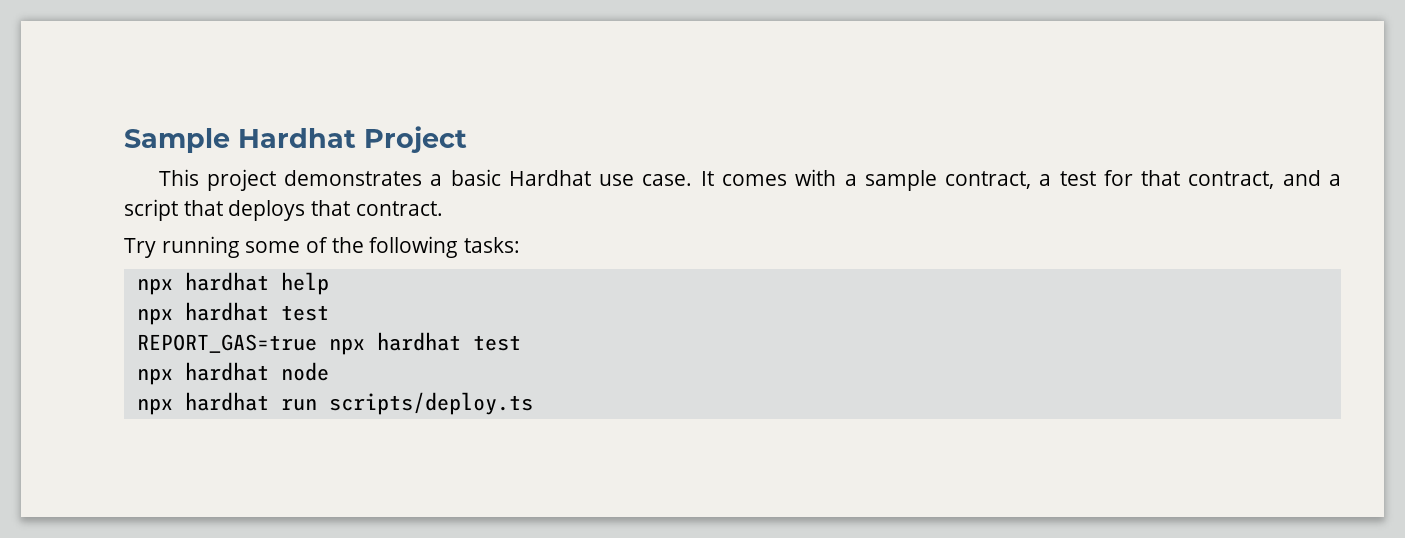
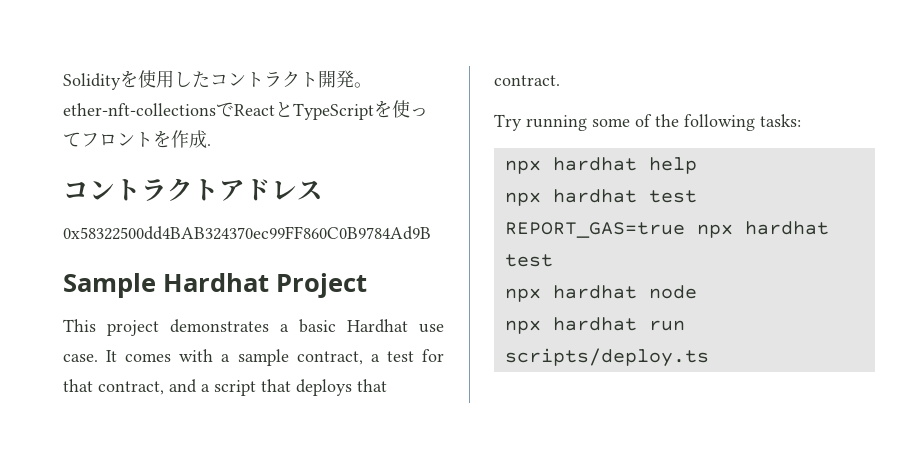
(124, 140) none -> [63,70,372,90] [63,100,428,120] [63,130,211,148] [63,178,323,201] [63,226,431,240] Solidityを使用したコントラクト開発。ether-nft-collectionsでReactとTypeScriptを使ってフロントを作成. // コントラクトアドレス // 0x58322500dd4BAB324370ec99FF860C0B9784Ad9B //

